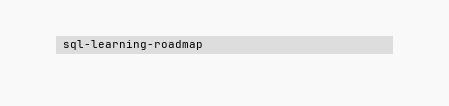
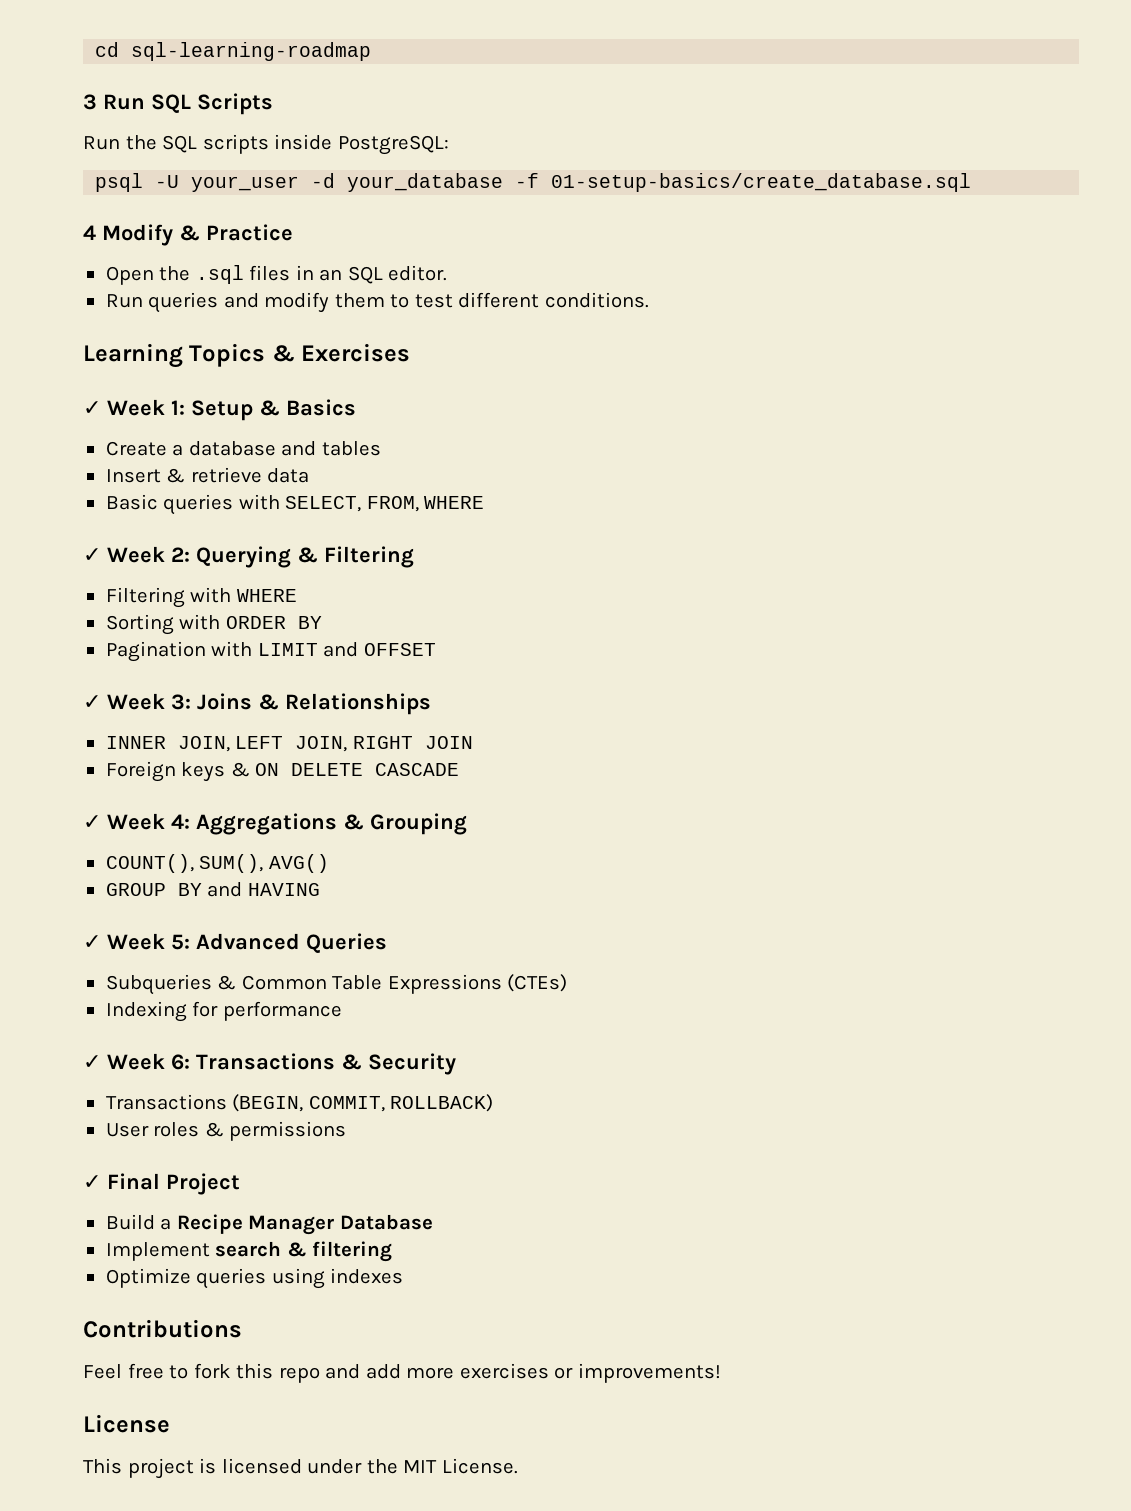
(62, 45) none -> [95,42,120,57] cd
(203, 45) none -> [83,93,273,115] [83,134,449,155] [95,173,972,192] [83,224,293,246] [105,265,448,285] [105,292,649,313] [83,343,411,368] [83,399,356,421] [105,441,381,456] [105,467,310,483] [105,494,485,515] [83,546,414,568] [105,587,297,608] [105,614,322,635] [105,641,436,662] [83,693,431,715] [105,736,473,752] [105,761,460,782] [83,813,467,835] [105,854,329,873] [105,882,320,897] [83,933,387,953] [105,974,568,995] [105,1001,342,1022] [83,1053,456,1075] [105,1094,494,1112] [105,1121,347,1141] [83,1173,240,1195] [105,1214,433,1235] [105,1241,393,1262] [105,1268,404,1289] [83,1319,242,1338] [83,1363,721,1383] [83,1414,170,1433] [83,1458,518,1479] // 3 Run SQL Scripts // Run the SQL scripts inside PostgreSQL: // psql -U your_user -d your_database -f 01-setup-basics/create_database.sql // 4 Modify & Practice // Open the .sql files in an SQL editor. // Run queries and modify them to test different conditions. // Learning Topics & Exercises // ✓ Week 1: Setup & Basics // Create a database and tables // Insert & retrieve data // Basic queries with SELECT, FROM, WHERE // ✓ Week 2: Querying & Filtering // Filtering with WHERE // Sorting with ORDER BY // Pagination with LIMIT and OFFSET // ✓ Week 3: Joins & Relationships // INNER JOIN, LEFT JOIN, RIGHT JOIN // Foreign keys & ON DELETE CASCADE // ✓ Week 4: Aggregations & Grouping // COUNT(), SUM(), AVG() // GROUP BY and HAVING // ✓ Week 5: Advanced Queries // Subqueries & Common Table Expressions (CTEs) // Indexing for performance // ✓ Week 6: Transactions & Security // Transactions (BEGIN, COMMIT, ROLLBACK) // User roles & permissions // ✓ Final Project // Build a Recipe Manager Database // Implement search & filtering // Optimize queries using indexes // Contributions // Feel free to fork this repo and add more exercises or improvements! // License // This project is licensed under the MIT License.

